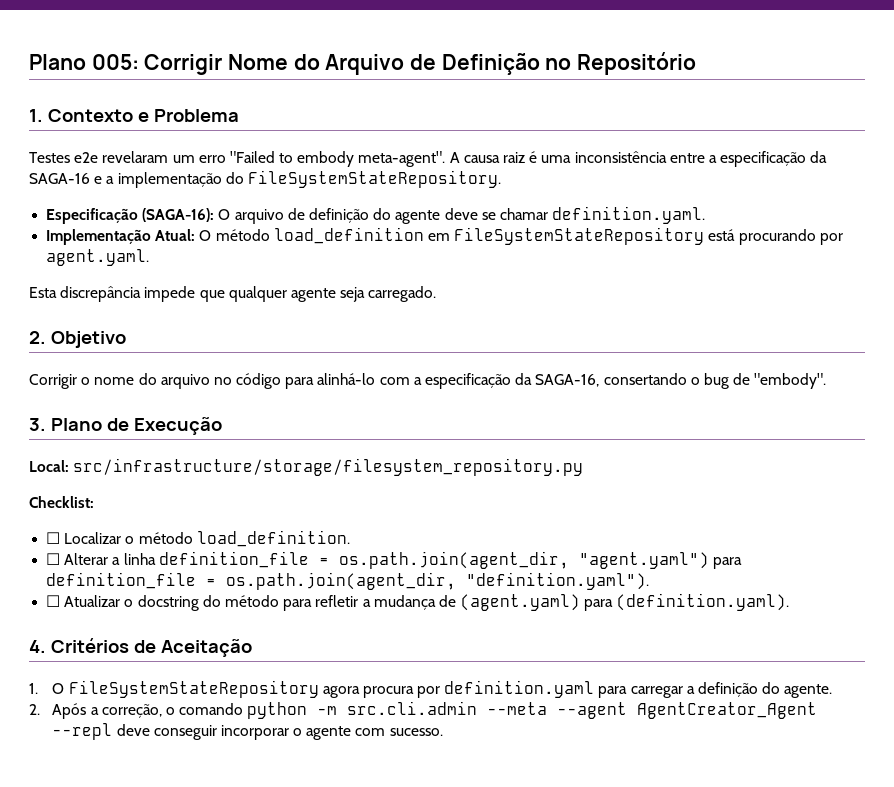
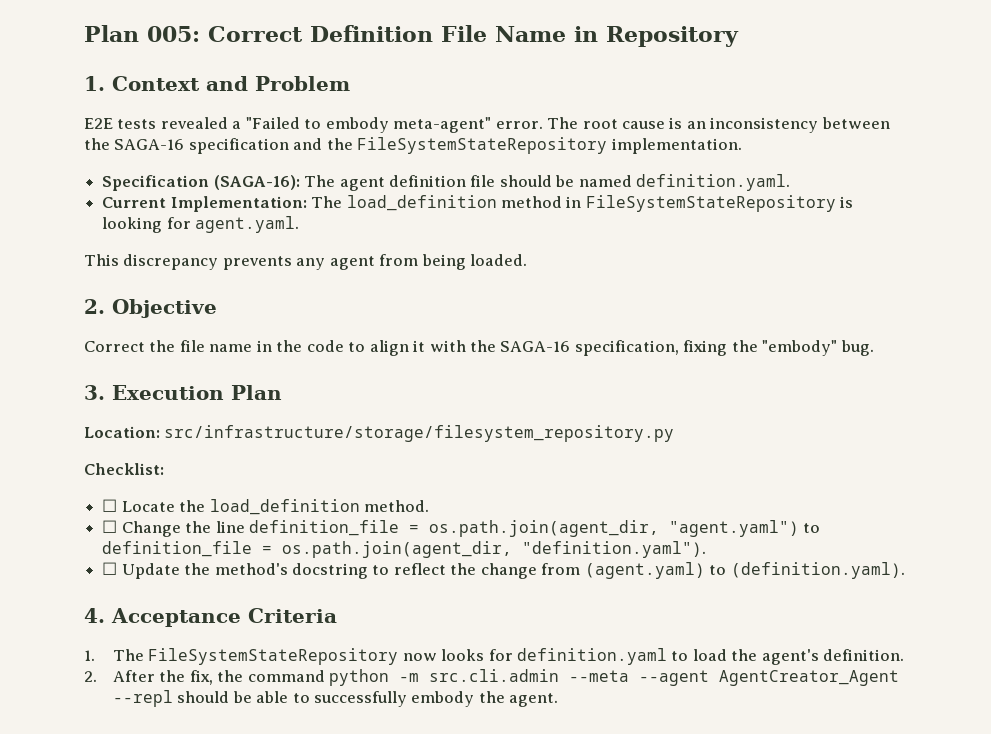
[29,52,697,75] [29,109,239,122] [29,151,828,167] [29,170,501,188] [46,206,706,224] [46,227,843,245] [46,249,150,266] [29,286,437,302] [29,331,126,348] [29,373,827,389] [29,417,222,435] [29,458,584,476] [29,496,94,508] [46,530,350,547] [46,553,156,565] Plano 005: Corrigir Nome do Arquivo de Definição no Repositório // 1. Contexto e Problema // Testes e2e revelaram um erro "Failed to embody meta-agent". A causa raiz é uma inconsistência entre a especificação da SAGA-16 e a implementação do FileSystemStateRepository. // Especificação (SAGA-16): O arquivo de definição do agente deve se chamar definition.yaml. // Implementação Atual: O método load_definition em FileSystemStateRepository está procurando por agent.yaml. // Esta discrepância impede que qualquer agente seja carregado. // 2. Objetivo // Corrigir o nome do arquivo no código para alinhá-lo com a especificação da SAGA-16, consertando o bug de "embody". // 3. Plano de Execução // Local: src/infrastructure/storage/filesystem_repository.py // Checklist: // ☐ Localizar o método load_definition. // ☐ Alterar a linha -> [84,25,739,47] [84,76,350,91] [84,117,890,133] [84,137,742,154] [102,174,791,191] [102,195,854,212] [102,216,300,233] [84,254,528,270] [84,299,217,318] [84,340,874,356] [84,385,282,400] [84,425,675,442] [84,463,164,475] [102,499,429,515] [102,520,245,537] Plan 005: Correct Definition File Name in Repository // 1. Context and Problem // E2E tests revealed a "Failed to embody meta-agent" error. The root cause is an inconsistency between the SAGA-16 specification and the FileSystemStateRepository implementation. // Specification (SAGA-16): The agent definition file should be named definition.yaml. // Current Implementation: The load_definition method in FileSystemStateRepository is looking for agent.yaml. // This discrepancy prevents any agent from being loaded. // 2. Objective // Correct the file name in the code to align it with the SAGA-16 specification, fixing the "embody" bug. // 3. Execution Plan // Location: src/infrastructure/storage/filesystem_repository.py // Checklist: // ☐ Locate the load_definition method. // ☐ Change the line
[712,557,742,569] para -> [803,523,821,533] to
[64,593,790,611] [29,638,252,657] [29,680,833,698] [29,703,244,719] Atualizar o docstring do método para refletir a mudança de (agent.yaml) para (definition.yaml). // 4. Critérios de Aceitação // 1. O FileSystemStateRepository agora procura por definition.yaml para carregar a definição do agente. // 2. Após a correção, o comando -> [121,562,905,579] [84,608,337,627] [84,648,905,665] [84,670,325,685] Update the method's docstring to reflect the change from (agent.yaml) to (definition.yaml). // 4. Acceptance Criteria // 1. The FileSystemStateRepository now looks for definition.yaml to load the agent's definition. // 2. After the fix, the command
[116,724,443,740] deve conseguir incorporar o agente com sucesso. -> [177,691,559,707] should be able to successfully embody the agent.

